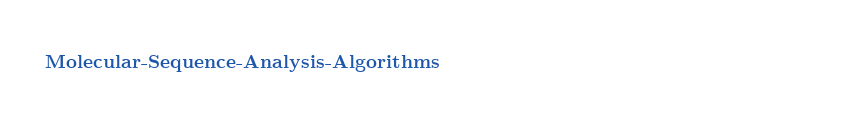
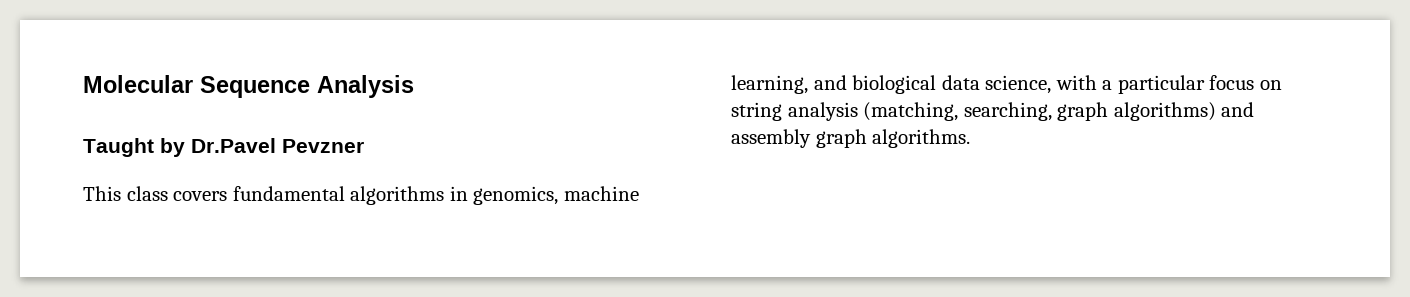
[45,54,440,72] Molecular-Sequence-Analysis-Algorithms -> [83,75,414,98] [83,138,364,157] [83,186,639,205] [731,75,1282,94] [731,102,1255,121] [731,129,971,148] Molecular Sequence Analysis // Taught by Dr.Pavel Pevzner // This class covers fundamental algorithms in genomics, machine learning, and biological data science, with a particular focus on string analysis (matching, searching, graph algorithms) and assembly graph algorithms.

